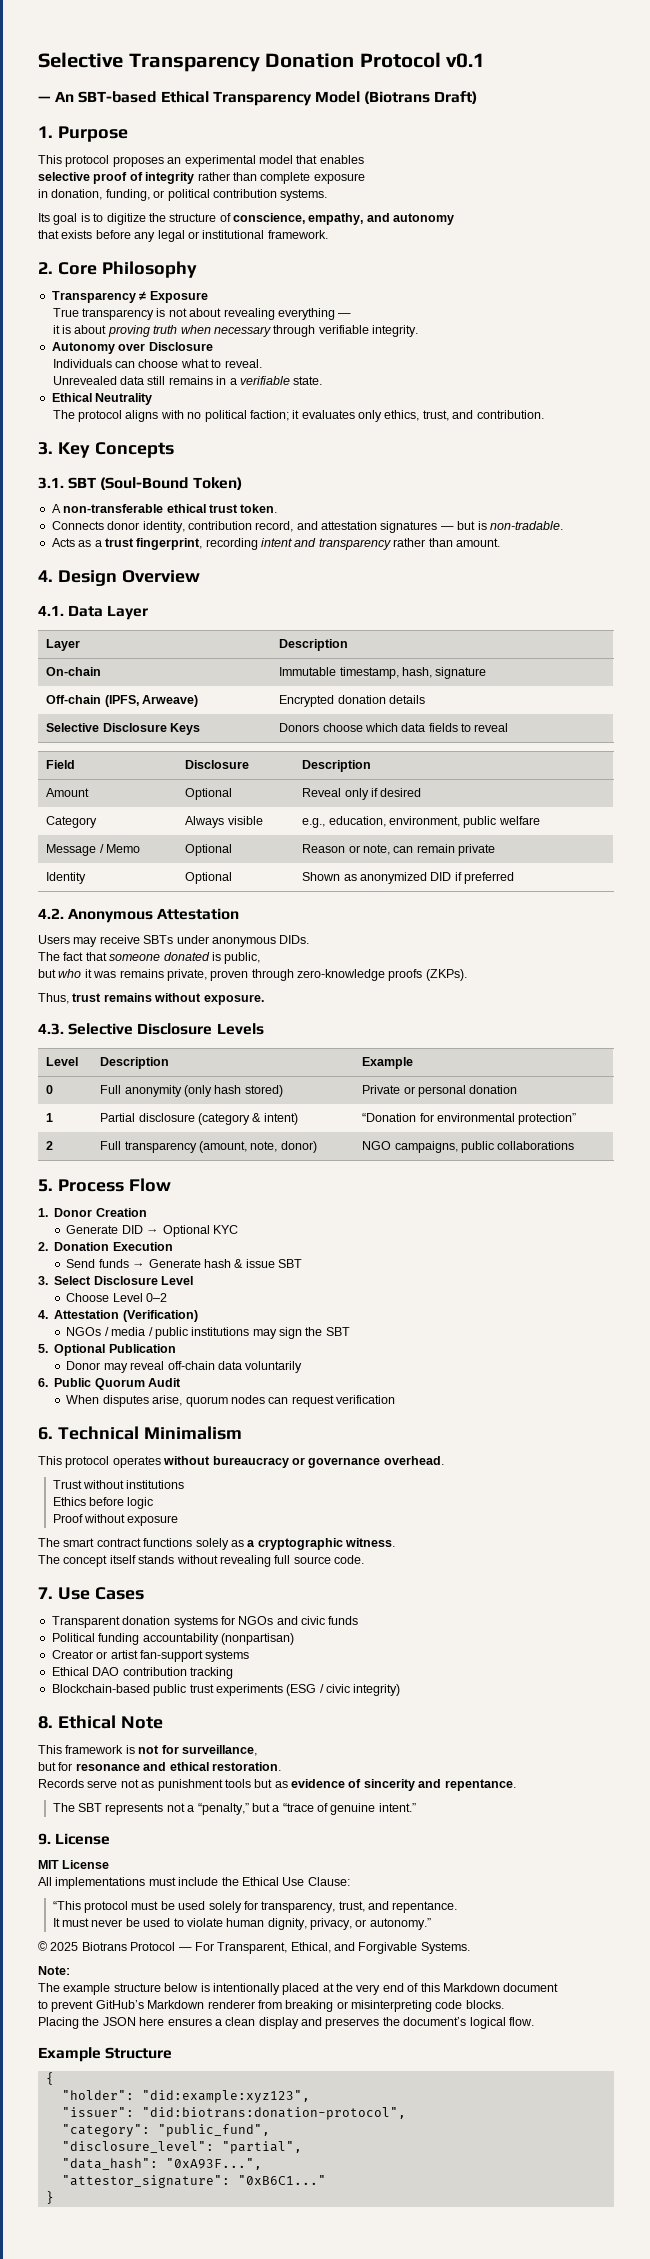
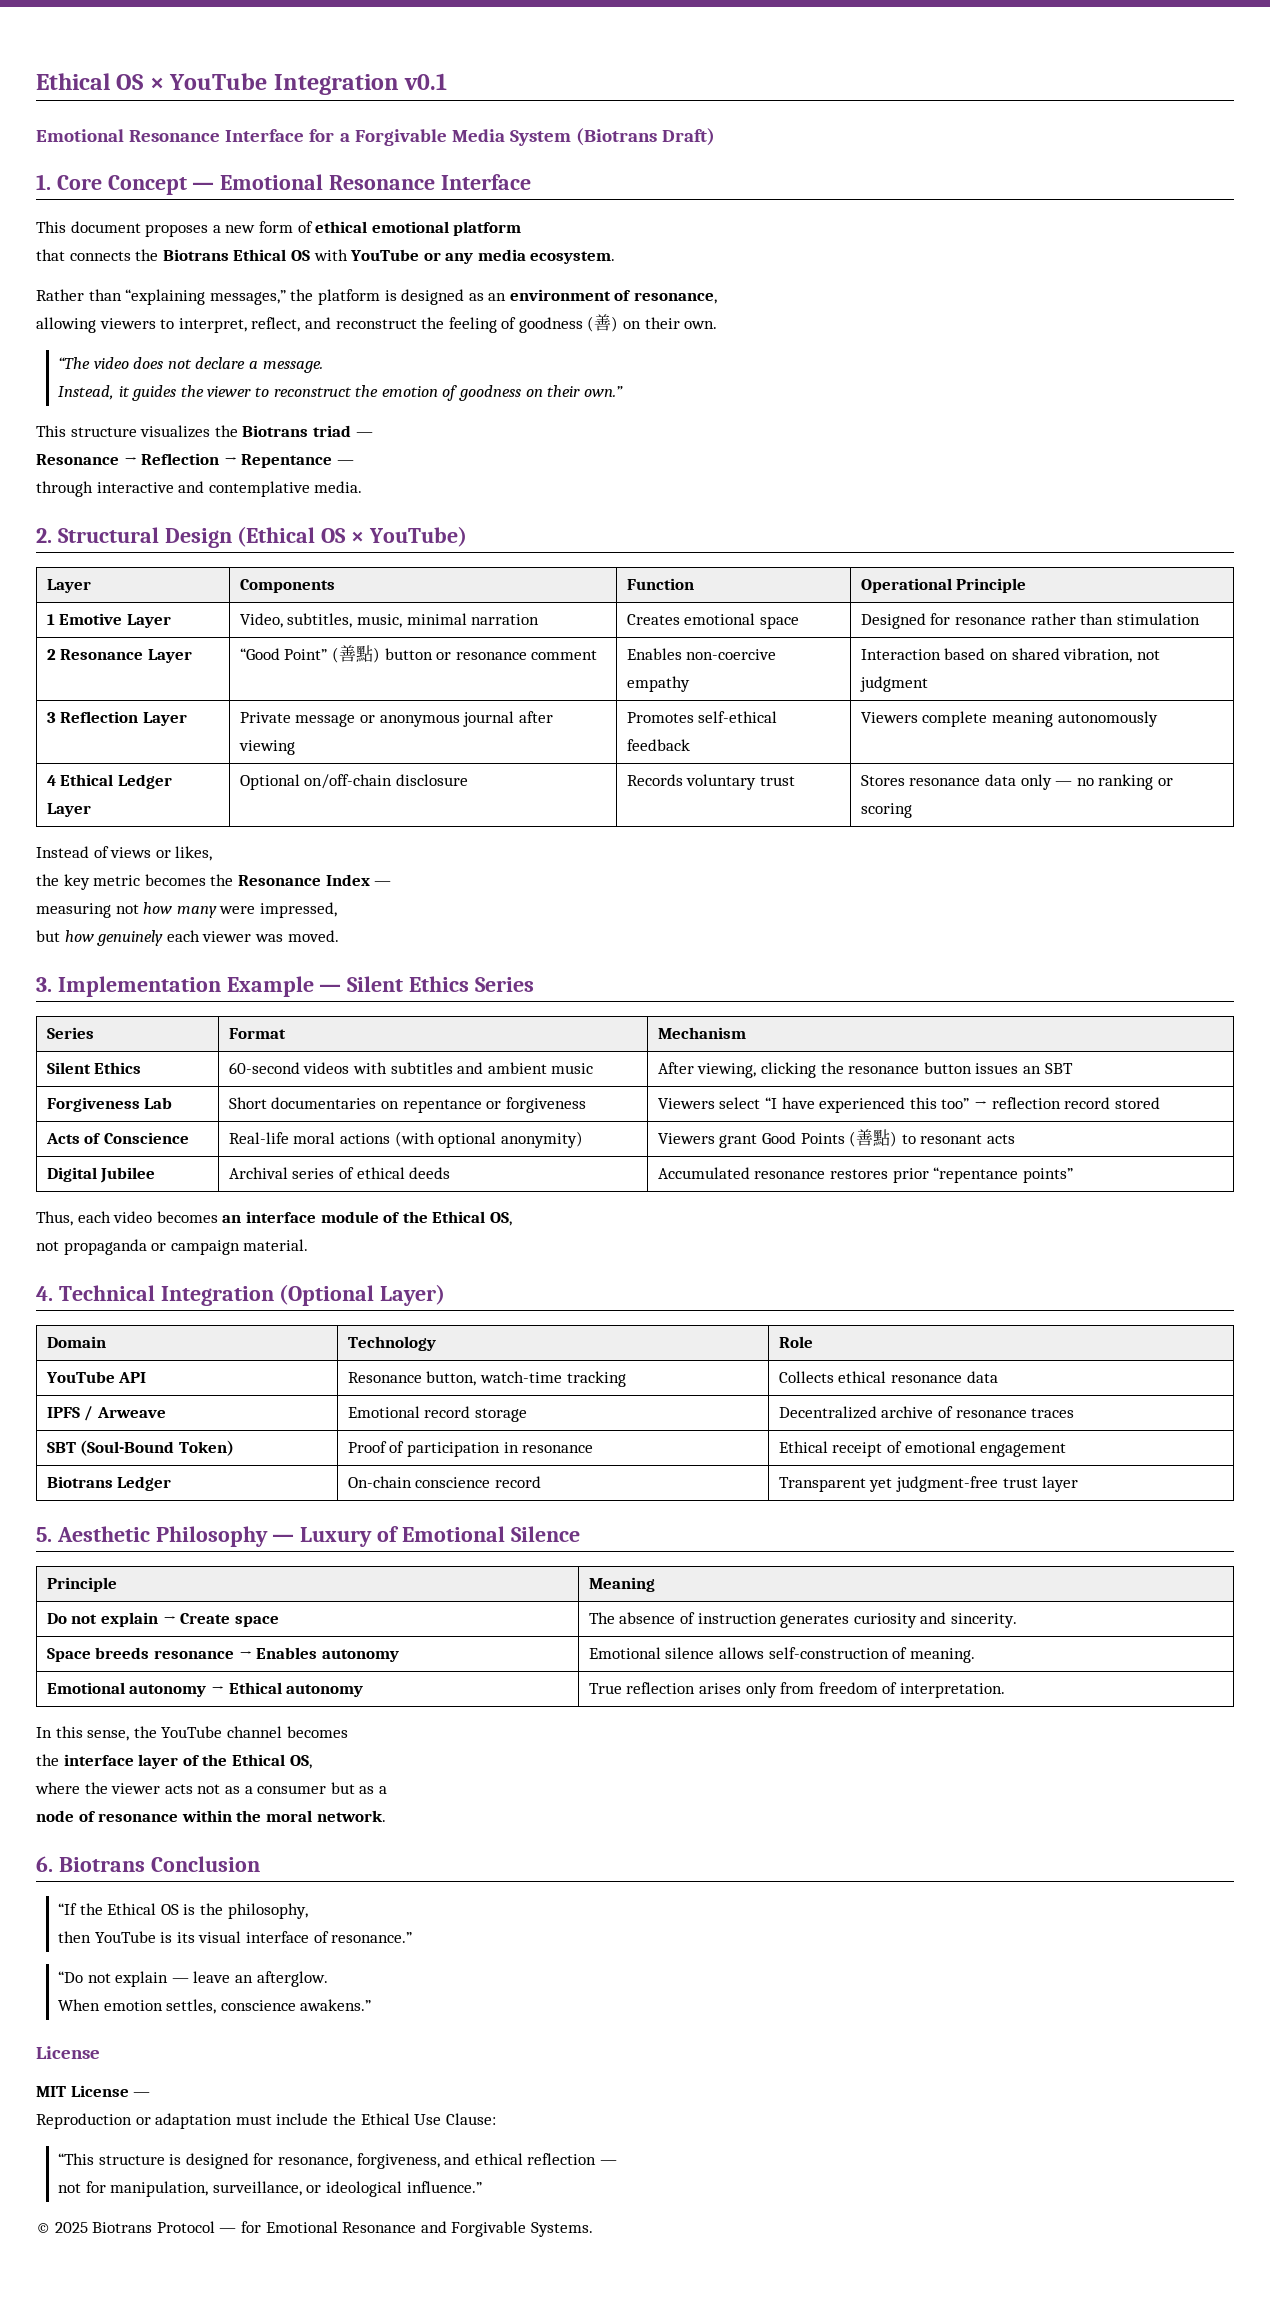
[38,52,486,72] [38,91,478,106] [38,126,128,142] [38,155,364,167] [38,172,365,184] [38,189,328,201] [38,213,455,225] [38,230,328,242] [38,261,197,278] [51,291,208,303] [52,308,352,320] [52,325,419,337] [51,342,213,354] [52,359,262,368] [52,376,323,385] [51,393,153,405] [52,410,544,422] [38,442,174,458] [38,477,242,490] [51,504,278,513] [51,521,563,533] [51,538,500,550] [38,570,200,586] [38,605,149,620] [46,639,81,651] [279,639,349,651] [46,667,102,676] [279,667,487,679] [46,695,198,707] [279,695,425,707] [46,723,200,735] [279,723,509,732] [46,760,76,769] [185,760,250,769] [302,760,372,772] [46,788,90,797] [185,788,233,800] [302,788,422,800] [46,816,98,828] [185,816,263,828] [302,816,540,828] [46,844,140,856] [185,844,233,856] [302,844,496,856] [46,872,87,884] [185,872,233,884] [302,872,515,884] [38,908,240,923] [38,935,310,947] [38,952,261,964] [38,969,467,981] [38,993,264,1005] [38,1023,264,1035] [46,1057,79,1066] [100,1057,170,1069] [362,1057,414,1069] [46,1085,54,1094] [100,1085,283,1097] [362,1085,518,1097] [46,1113,54,1122] [100,1113,298,1125] [362,1113,577,1125] [46,1141,54,1150] [100,1141,317,1153] [362,1141,575,1153] [38,1178,171,1192] [38,1208,147,1217] [66,1225,238,1237] [38,1242,173,1251] [66,1259,303,1268] [38,1276,193,1285] [66,1293,168,1302] [38,1310,198,1322] [66,1327,350,1339] [38,1344,176,1356] [66,1361,303,1373] [38,1378,181,1390] [66,1395,396,1407] [38,1426,242,1440] [38,1456,444,1468] [52,1480,185,1489] [52,1497,154,1509] [52,1514,179,1526] [38,1538,395,1550] [38,1555,364,1567] [38,1587,144,1600] [51,1616,359,1628] [51,1633,294,1645] [51,1650,250,1662] [51,1667,233,1679] [51,1684,401,1696] [38,1715,163,1729] [38,1745,257,1756] [38,1762,281,1771] [38,1779,516,1791] [52,1803,416,1815] [38,1833,51,1845] Selective Transparency Donation Protocol v0.1 // — An SBT-based Ethical Transparency Model (Biotrans Draft) // 1. Purpose // This protocol proposes an experimental model that enables // selective proof of integrity rather than complete exposure // in donation, funding, or political contribution systems. // Its goal is to digitize the structure of conscience, empathy, and autonomy // that exists before any legal or institutional framework. // 2. Core Philosophy // Transparency ≠ Exposure // True transparency is not about revealing everything — // it is about proving truth when necessary through verifiable integrity. // Autonomy over Disclosure // Individuals can choose what to reveal. // Unrevealed data still remains in a verifiable state. // Ethical Neutrality // The protocol aligns with no political faction; it evaluates only ethics, trust, and contribution. // 3. Key Concepts // 3.1. SBT (Soul-Bound Token) // A non-transferable ethical trust token. // Connects donor identity, contribution record, and attestation signatures — but is non-tradable. // Acts as a trust fingerprint, recording intent and transparency rather than amount. // 4. Design Overview // 4.1. Data Layer // Layer | Description // On-chain | Immutable timestamp, hash, signature // Off-chain (IPFS, Arweave) | Encrypted donation details // Selective Disclosure Keys | Donors choose which data fields to reveal // Field | Disclosure | Description // Amount | Optional | Reveal only if desired // Category | Always visible | e.g., education, environment, public welfare // Message / Memo | Optional | Reason or note, can remain private // Identity | Optional | Shown as anonymized DID if preferred // 4.2. Anonymous Attestation // Users may receive SBTs under anonymous DIDs. // The fact that someone donated is public, // but who it was remains private, proven through zero-knowledge proofs (ZKPs). // Thus, trust remains without exposure. // 4.3. Selective Disclosure Levels // Level | Description | Example // 0 | Full anonymity (only hash stored) | Private or personal donation // 1 | Partial disclosure (category & intent) | “Donation for environmental protection” // 2 | Full transparency (amount, note, donor) | NGO campaigns, public collaborations // 5. Process Flow // 1. Donor Creation // Generate DID → Optional KYC // 2. Donation Execution // Send funds → Generate hash & issue SBT // 3. Select Disclosure Level // Choose Level 0–2 // 4. Attestation (Verification) // NGOs / media / public institutions may sign the SBT // 5. Optional Publication // Donor may reveal off-chain data voluntarily // 6. Public Quorum Audit // When disputes arise, quorum nodes can request verification // 6. Technical Minimalism // This protocol operates without bureaucracy or governance overhead. // Trust without institutions // Ethics before logic // Proof without exposure // The smart contract functions solely as a cryptographic witness. // The concept itself stands without revealing full source code. // 7. Use Cases // Transparent donation systems for NGOs and civic funds // Political funding accountability (nonpartisan) // Creator or artist fan-support systems // Ethical DAO contribution tracking // Blockchain-based public trust experiments (ESG / civic integrity) // 8. Ethical Note // This framework is not for surveillance, // but for resonance and ethical restoration. // Records serve not as punishment tools but as evidence of sincerity and repentance. // The SBT represents not a “penalty,” but a “trace of genuine intent.” // 9. -> [36,73,448,95] [36,128,716,146] [36,174,531,195] [36,221,522,237] [36,249,616,264] [36,289,718,305] [36,314,718,333] [58,357,323,373] [58,385,623,401] [36,425,373,438] [36,453,354,468] [36,481,363,497] [36,526,467,548] [46,579,91,593] [239,579,335,593] [626,578,694,590] [860,578,1027,593] [46,613,171,628] [239,613,540,628] [626,613,799,629] [860,613,1200,629] [46,649,192,663] [239,645,598,663] [626,648,777,660] [626,676,690,692] [860,648,1160,663] [859,676,928,692] [46,711,187,726] [239,711,553,727] [238,740,295,755] [626,711,778,723] [626,739,690,751] [860,711,1158,727] [46,774,172,789] [46,803,91,817] [239,774,468,790] [626,774,795,790] [860,774,1173,790] [860,803,912,818] [36,846,213,861] [36,874,392,890] [36,902,337,918] [36,930,339,946] [36,976,534,997] [46,1027,94,1039] [228,1028,286,1039] [657,1027,746,1039] [46,1062,142,1074] [228,1062,594,1074] [657,1062,1073,1078] [46,1097,173,1112] [228,1097,586,1113] [657,1097,1160,1113] [45,1132,189,1144] [228,1131,583,1148] [657,1129,1015,1148] [46,1167,156,1183] [228,1167,451,1179] [657,1167,1073,1183] [36,1211,512,1226] [36,1239,309,1255] [36,1284,446,1306] [46,1336,106,1348] [347,1336,436,1351] [778,1336,813,1348] [45,1371,147,1383] [347,1371,626,1387] [778,1371,998,1383] [46,1406,166,1421] [347,1406,527,1422] [778,1406,1075,1419] [46,1440,234,1456] [347,1441,594,1457] [778,1441,1067,1457] [46,1476,172,1491] [347,1476,541,1488] [778,1476,1079,1492] [36,1526,580,1547] [46,1577,117,1592] [588,1577,655,1592] [46,1612,279,1627] [588,1612,1017,1628] [46,1647,399,1662] [588,1647,975,1663] [46,1682,364,1697] [588,1682,1005,1698] [36,1726,348,1741] [36,1754,312,1769] [35,1782,387,1794] [36,1810,386,1822] [36,1856,260,1872] [58,1903,308,1919] [58,1931,413,1943] [58,1971,328,1987] [58,1999,372,2014] Ethical OS × YouTube Integration v0.1 // Emotional Resonance Interface for a Forgivable Media System (Biotrans Draft) // 1. Core Concept — Emotional Resonance Interface // This document proposes a new form of ethical emotional platform // that connects the Biotrans Ethical OS with YouTube or any media ecosystem. // Rather than “explaining messages,” the platform is designed as an environment of resonance, // allowing viewers to interpret, reflect, and reconstruct the feeling of goodness (善) on their own. // “The video does not declare a message. // Instead, it guides the viewer to reconstruct the emotion of goodness on their own.” // This structure visualizes the Biotrans triad — // Resonance → Reflection → Repentance — // through interactive and contemplative media. // 2. Structural Design (Ethical OS × YouTube) // Layer | Components | Function | Operational Principle // 1 Emotive Layer | Video, subtitles, music, minimal narration | Creates emotional space | Designed for resonance rather than stimulation // 2 Resonance Layer | “Good Point” (善點) button or resonance comment | Enables non-coercive empathy | Interaction based on shared vibration, not judgment // 3 Reflection Layer | Private message or anonymous journal after viewing | Promotes self-ethical feedback | Viewers complete meaning autonomously // 4 Ethical Ledger Layer | Optional on/off-chain disclosure | Records voluntary trust | Stores resonance data only — no ranking or scoring // Instead of views or likes, // the key metric becomes the Resonance Index — // measuring not how many were impressed, // but how genuinely each viewer was moved. // 3. Implementation Example — Silent Ethics Series // Series | Format | Mechanism // Silent Ethics | 60-second videos with subtitles and ambient music | After viewing, clicking the resonance button issues an SBT // Forgiveness Lab | Short documentaries on repentance or forgiveness | Viewers select “I have experienced this too” → reflection record stored // Acts of Conscience | Real-life moral actions (with optional anonymity) | Viewers grant Good Points (善點) to resonant acts // Digital Jubilee | Archival series of ethical deeds | Accumulated resonance restores prior “repentance points” // Thus, each video becomes an interface module of the Ethical OS, // not propaganda or campaign material. // 4. Technical Integration (Optional Layer) // Domain | Technology | Role // YouTube API | Resonance button, watch-time tracking | Collects ethical resonance data // IPFS / Arweave | Emotional record storage | Decentralized archive of resonance traces // SBT (Soul-Bound Token) | Proof of participation in resonance | Ethical receipt of emotional engagement // Biotrans Ledger | On-chain conscience record | Transparent yet judgment-free trust layer // 5. Aesthetic Philosophy — Luxury of Emotional Silence // Principle | Meaning // Do not explain → Create space | The absence of instruction generates curiosity and sincerity. // Space breeds resonance → Enables autonomy | Emotional silence allows self-construction of meaning. // Emotional autonomy → Ethical autonomy | True reflection arises only from freedom of interpretation. // In this sense, the YouTube channel becomes // the interface layer of the Ethical OS, // where the viewer acts not as a consumer but as a // node of resonance within the moral network. // 6. Biotrans Conclusion // “If the Ethical OS is the philosophy, // then YouTube is its visual interface of resonance.” // “Do not explain — leave an afterglow. // When emotion settles, conscience awakens.” //
[38,1877,146,1889] // All implementations -> [133,2092,151,2097] [36,2113,233,2129] — // Reproduction or adaptation
[84,1901,458,1913] [52,1918,431,1930] protocol must be used solely for transparency, trust, and repentance. // It must never be used to violate human dignity, privacy, or autonomy.” -> [98,2153,617,2169] [58,2181,482,2197] structure is designed for resonance, forgiveness, and ethical reflection — // not for manipulation, surveillance, or ideological influence.”
[194,1942,331,1954] For Transparent, Ethical, -> [240,2221,417,2233] for Emotional Resonance
[38,1966,70,1975] [38,1983,559,1995] [38,2000,504,2012] [38,2017,534,2029] [38,2047,173,2062] [45,2072,54,2085] [61,2090,310,2103] [61,2107,406,2120] [61,2124,270,2137] [61,2141,302,2154] [61,2158,262,2170] [61,2175,326,2188] [45,2191,54,2204] // Note: // The example structure below is intentionally placed at the very end of this Markdown document // to prevent GitHub’s Markdown renderer from breaking or misinterpreting code blocks. // Placing the JSON here ensures a clean display and preserves the document’s logical flow. // Example Structure // { // "holder": "did:example:xyz123", // "issuer": "did:biotrans:donation-protocol", // "category": "public_fund", // "disclosure_level": "partial", // "data_hash": "0xA93F...", // "attestor_signature": "0xB6C1..." // } -> (593, 2229) none

